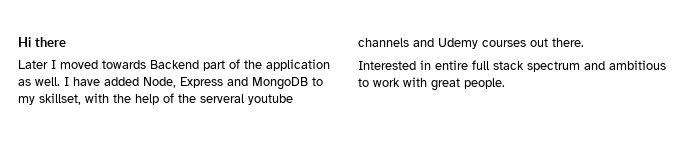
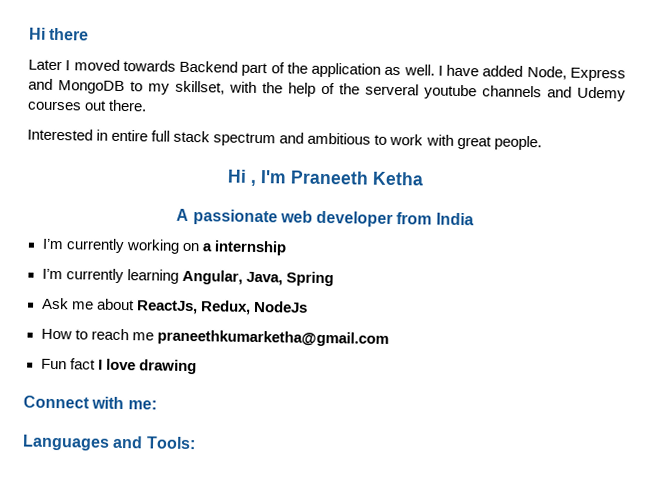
(505, 83) none -> [227,169,424,186] [176,208,474,228] [41,238,287,256] [41,268,334,287] [41,297,308,315] [40,328,389,347] [40,358,197,375] [23,395,157,410] [22,434,196,451] // Hi , I'm Praneeth Ketha // A passionate web developer from India // I’m currently working on a internship // I’m currently learning Angular, Java, Spring // Ask me about ReactJs, Redux, NodeJs // How to reach me praneethkumarketha@gmail.com // Fun fact I love drawing // Connect with me: // Languages and Tools:

